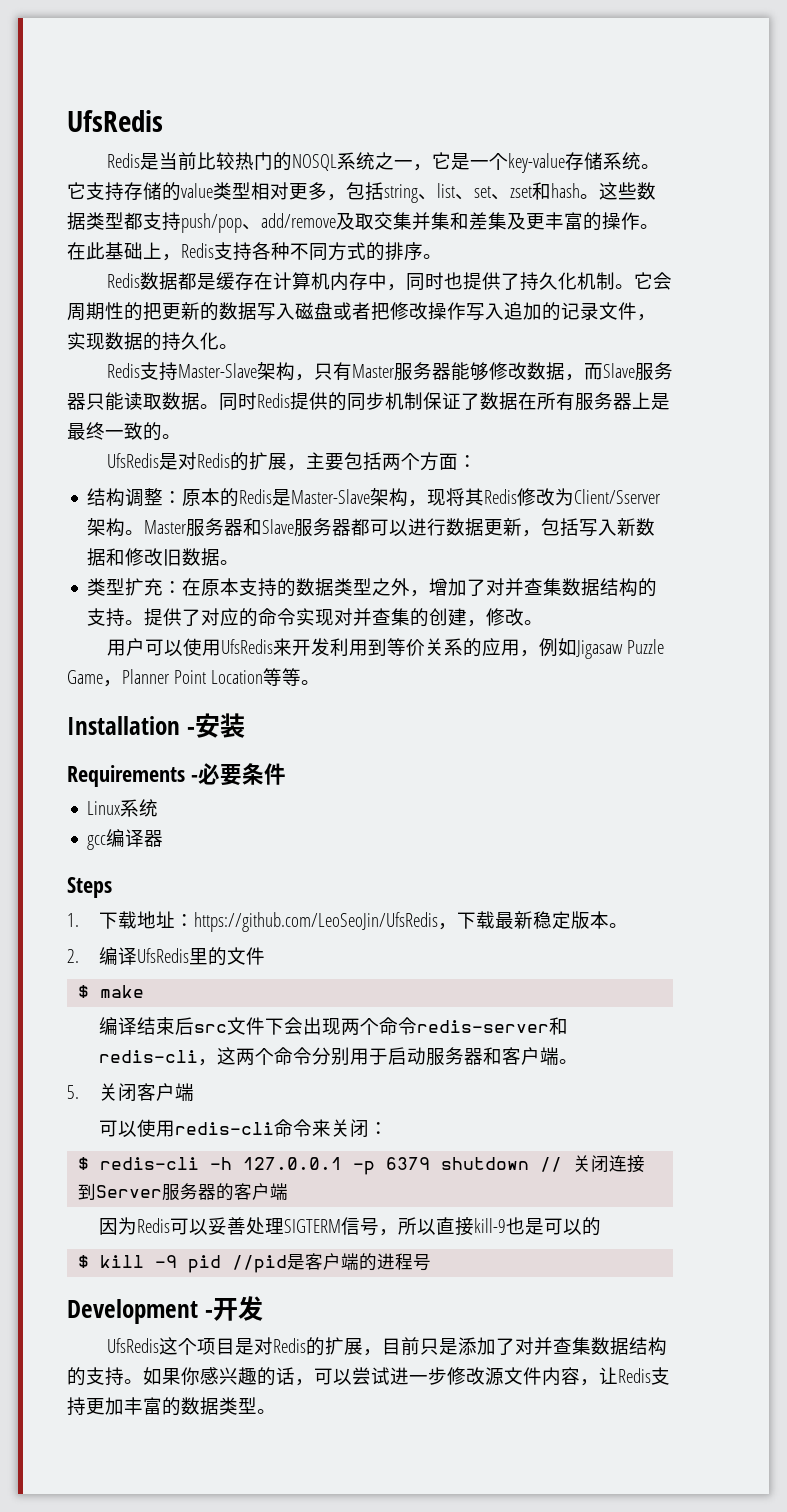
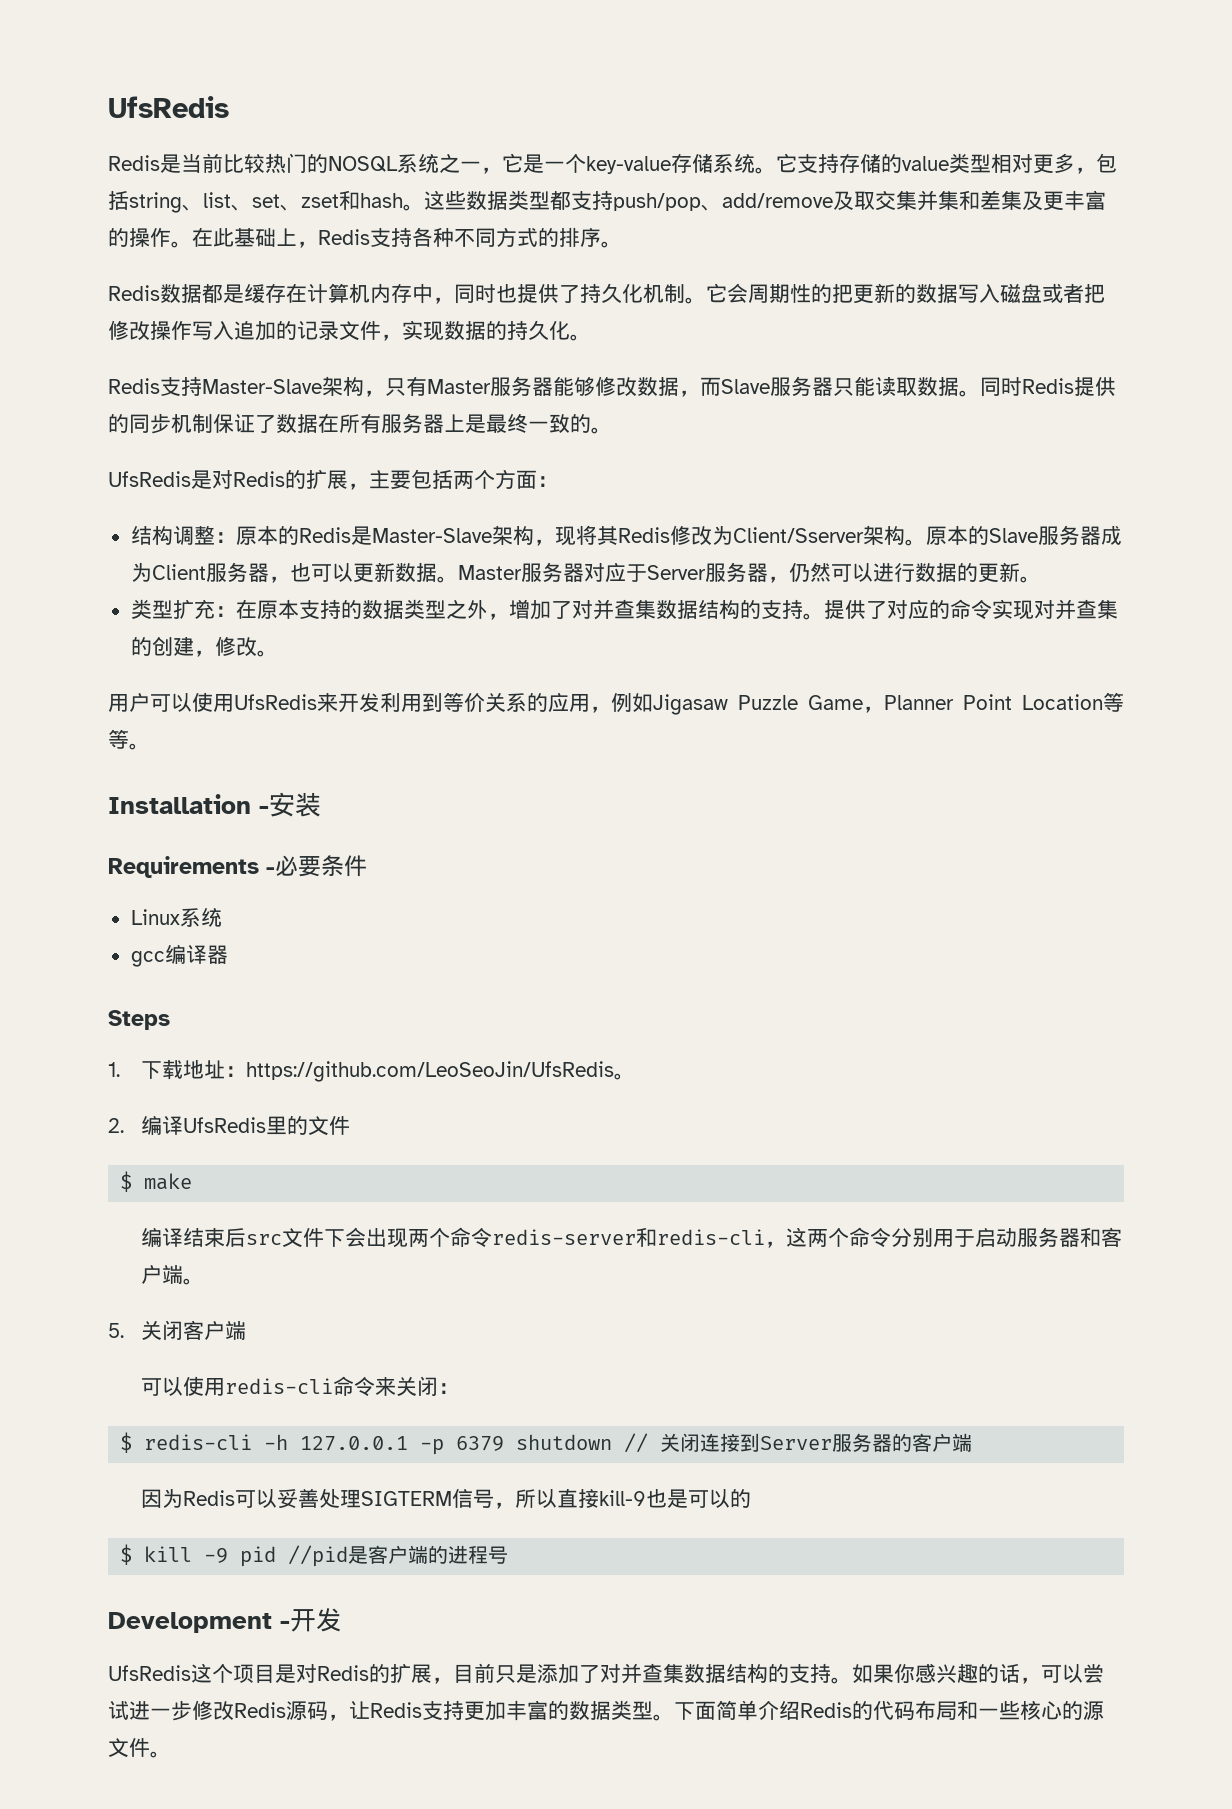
[144,518,656,537] [87,548,221,566] Master服务器和Slave服务器都可以进行数据更新，包括写入新数据和修改旧数据 -> [925,525,1122,545] [130,562,1020,583] 原本的Slave服务器成为Client服务器，也可以更新数据。Master服务器对应于Server服务器，仍然可以进行数据的更新
[437,911,609,930] ，下载最新稳定版本 -> (614, 1071) none
[485,1367,580,1386] 源文件内容 -> [234,1701,328,1720] Redis源码
(276, 1411) none -> [674,1700,1104,1721] [108,1738,171,1758] 下面简单介绍Redis的代码布局和一些核心的源文件。

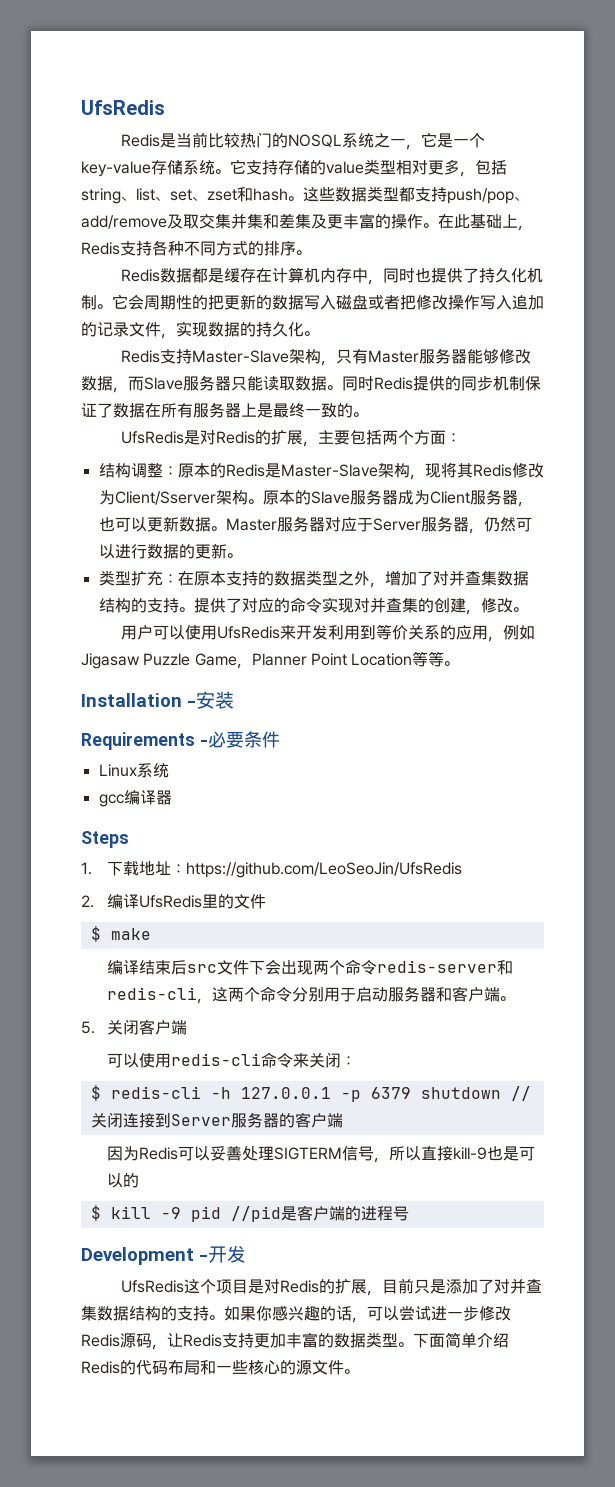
[613,1073,635,1080] 。 -> (463, 870) none

